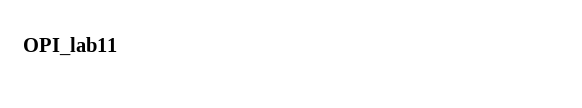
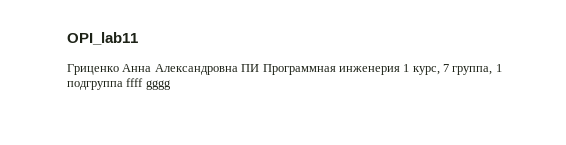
(117, 46) none -> [67,64,502,75] [67,78,171,90] // Гриценко Анна Александровна ПИ Программная инженерия 1 курс, 7 группа, 1 подгруппа ffff gggg

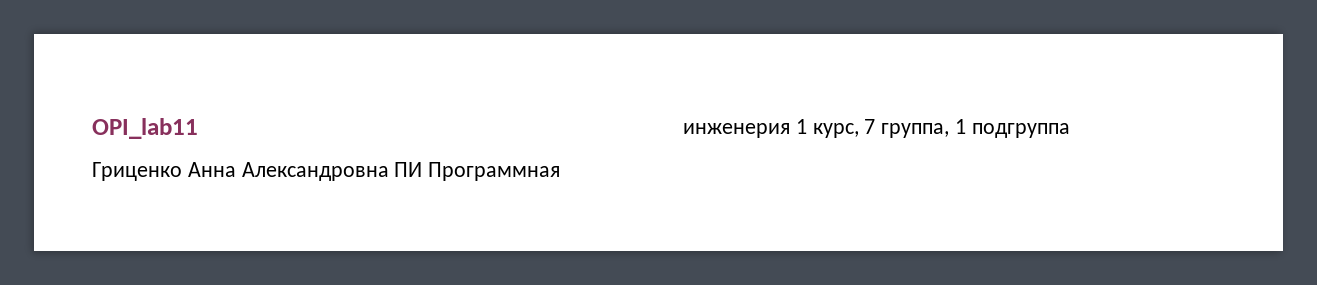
[126,78,171,90] ffff gggg -> (1070, 130) none

